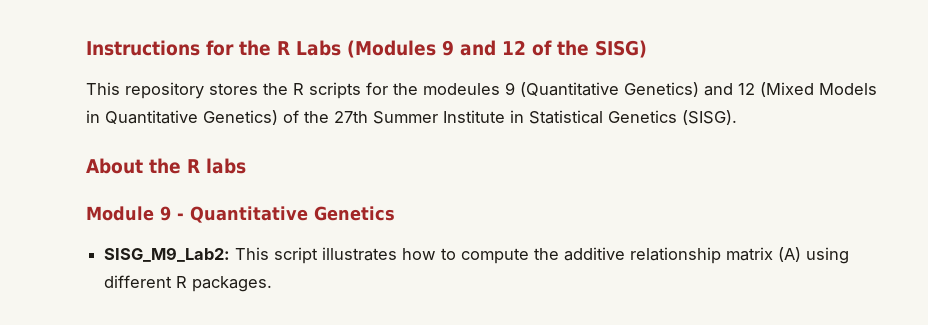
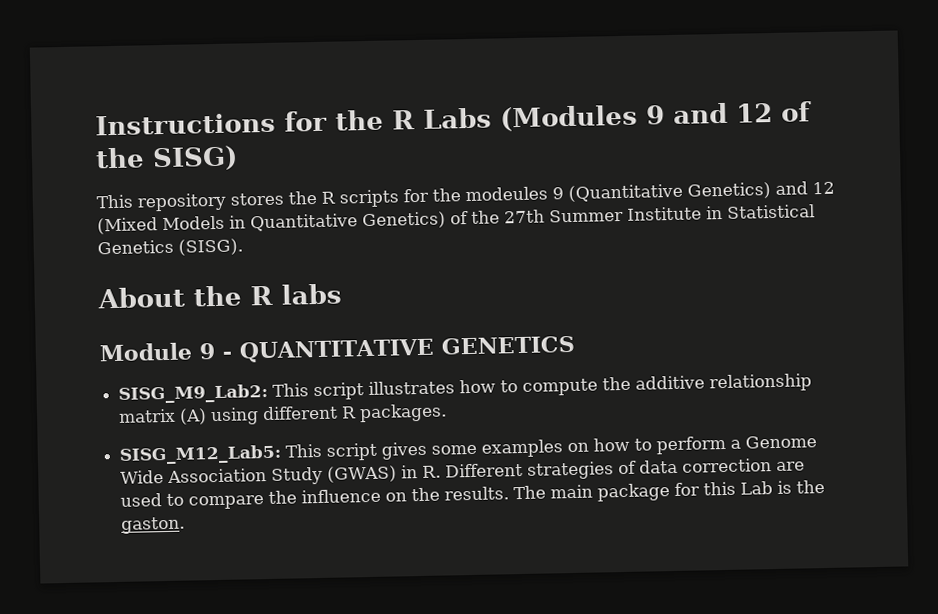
[190,206,395,223] Quantitative Genetics -> [239,335,575,363] QUANTITATIVE GENETICS
(273, 284) none -> [119,435,818,465] [120,458,806,485] [120,480,826,510] [121,516,186,534] // SISG_M12_Lab5: This script gives some examples on how to perform a Genome Wide Association Study (GWAS) in R. Different strategies of data correction are used to compare the influence on the results. The main package for this Lab is the gaston.

